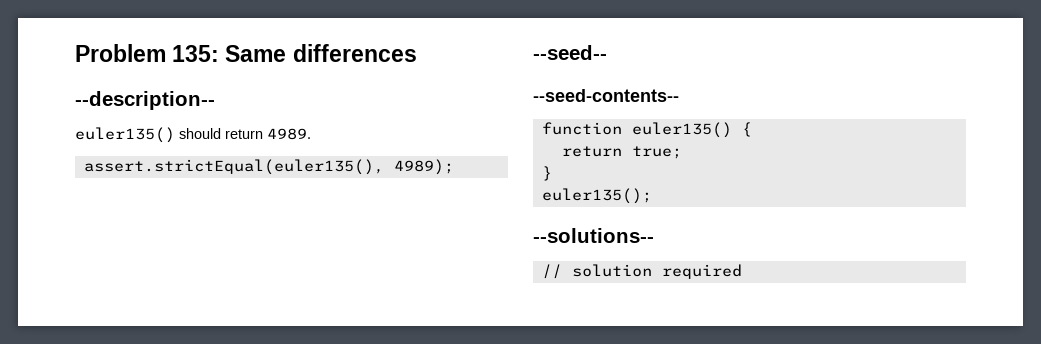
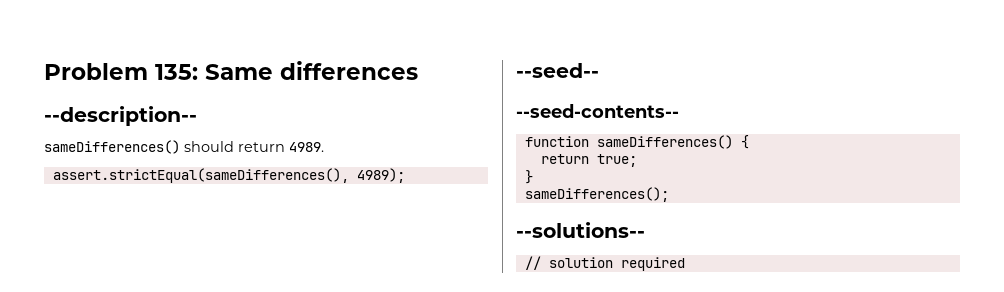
[75,127,175,143] euler135() -> [44,140,180,154] sameDifferences()
[83,159,384,175] assert.strictEqual(euler135(), -> [52,168,349,183] assert.strictEqual(sameDifferences(),
[631,122,732,138] euler135() -> [596,135,733,149] sameDifferences()
[541,188,652,204] euler135(); -> [524,187,669,202] sameDifferences();

